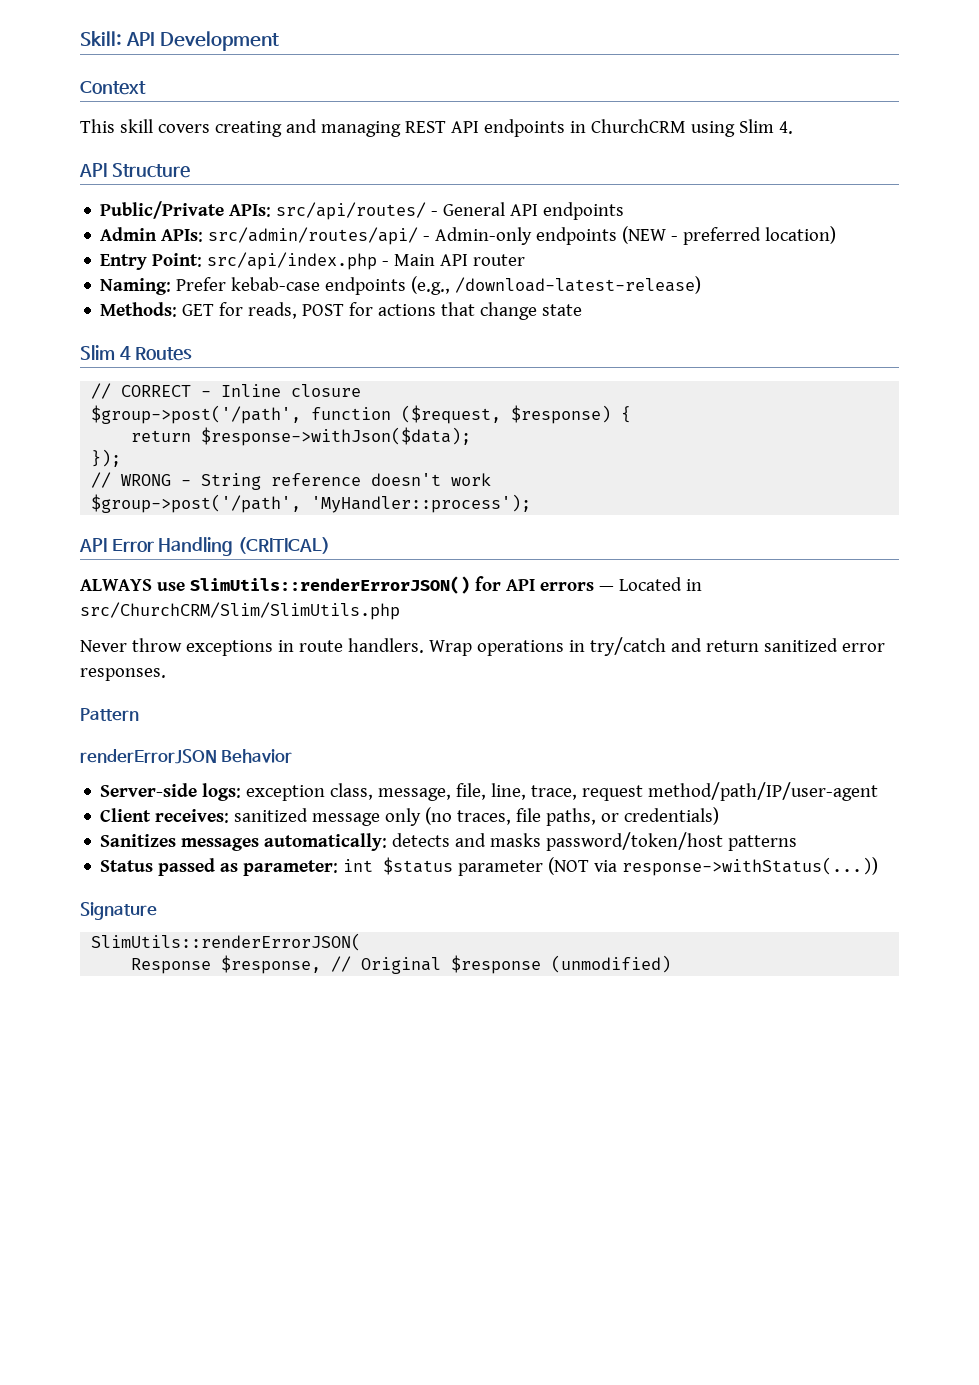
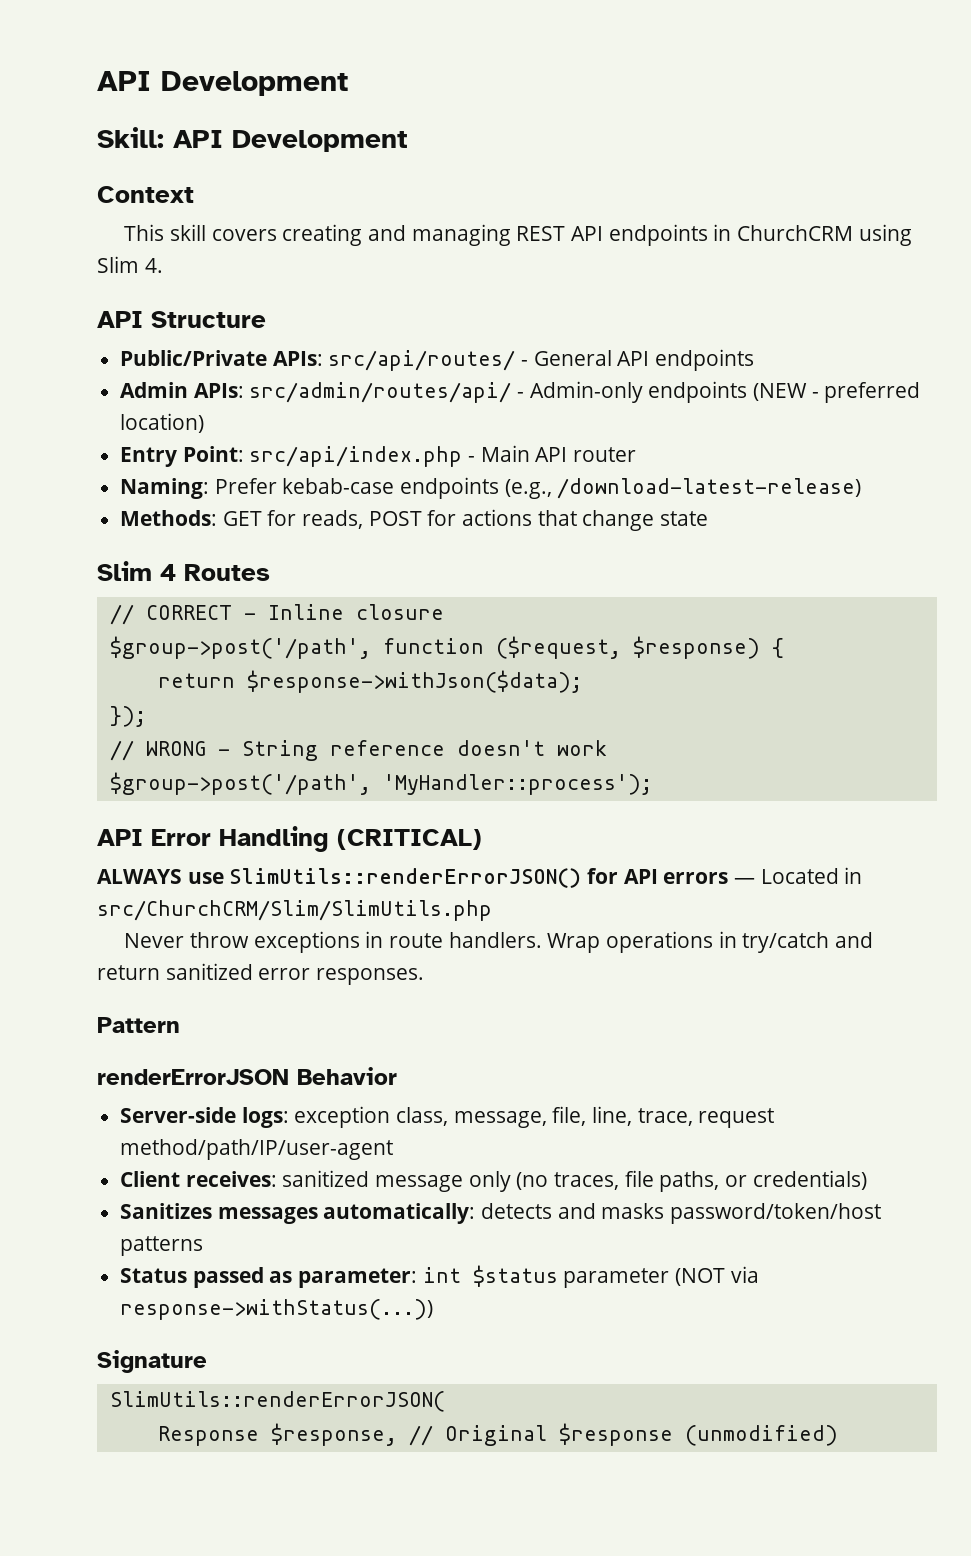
(80, 38) none -> [97,71,348,96] API Development //

